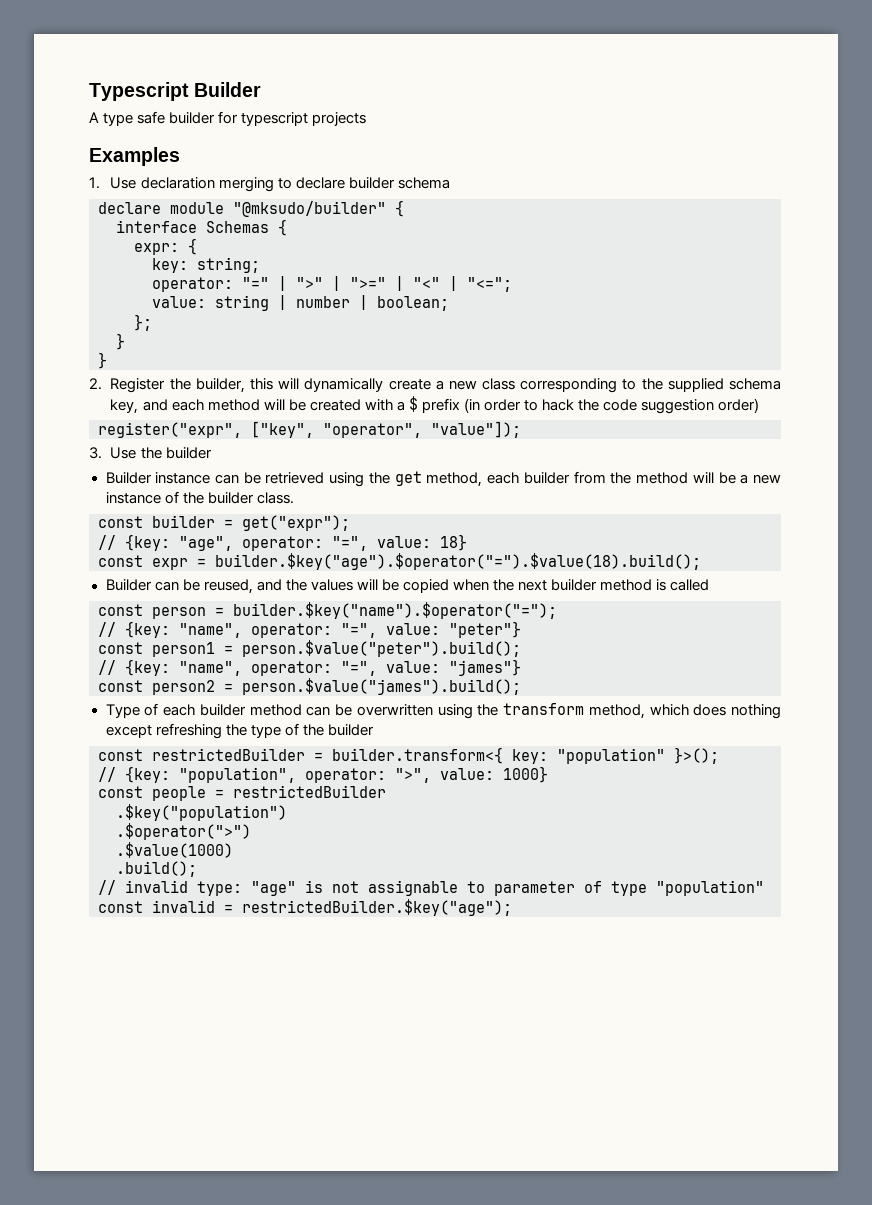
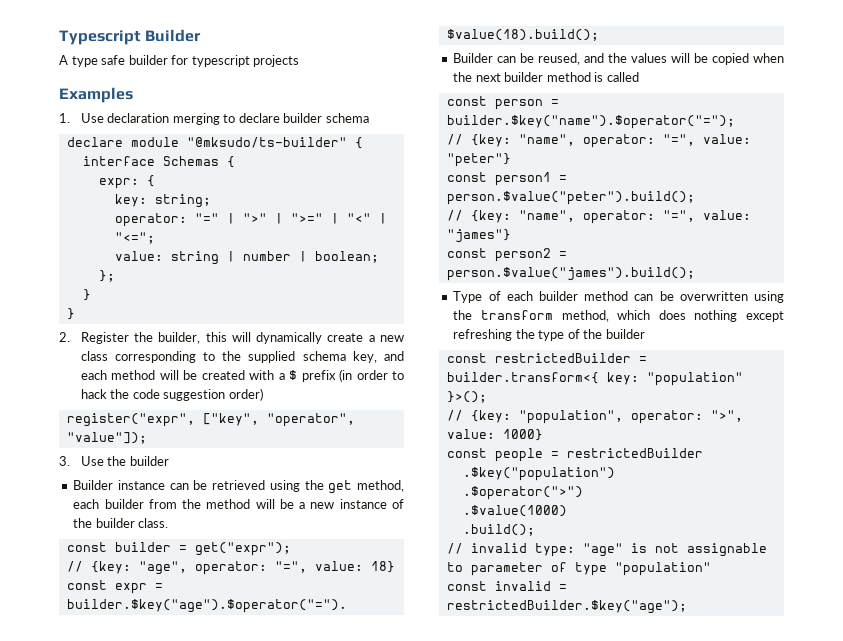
[233,201,386,217] "@mksudo/builder" -> [186,137,347,148] "@mksudo/ts-builder"

